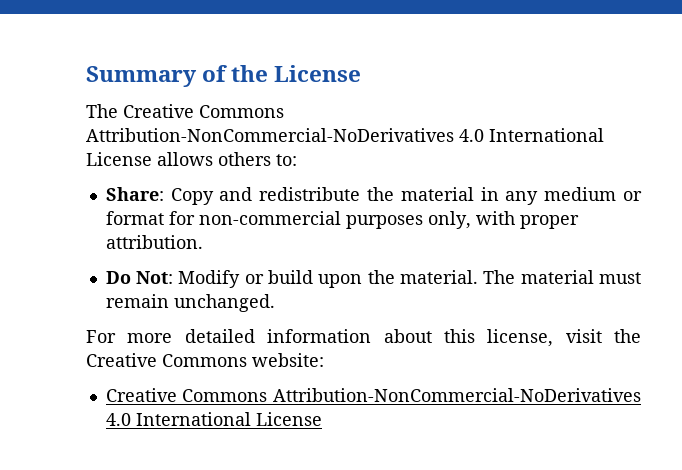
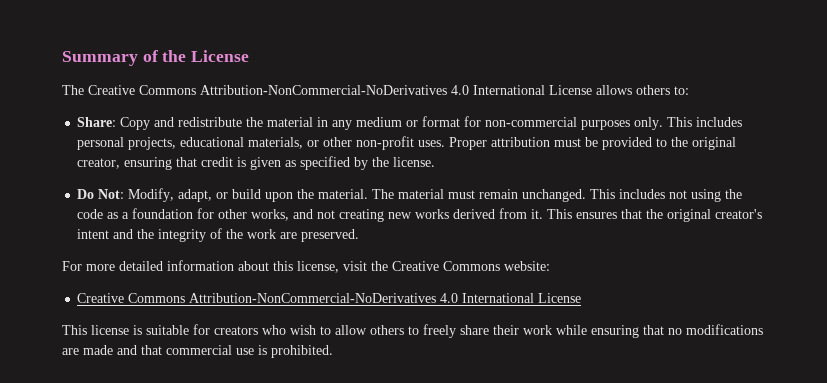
[427,211,579,229] [105,235,203,249] only, with proper attribution. -> [634,117,743,130] [77,136,737,150] [77,156,436,170] only. This includes personal projects, educational materials, or other non-profit uses. Proper attribution must be provided to the original creator, ensuring that credit is given as specified by the license.
[178,270,241,288] Modify -> [128,188,213,202] Modify, adapt,
(275, 303) none -> [590,189,743,202] [77,208,763,222] [77,228,360,242] This includes not using the code as a foundation for other works, and not creating new works derived from it. This ensures that the original creator's intent and the integrity of the work are preserved.
(322, 419) none -> [62,324,763,338] [62,345,333,358] // This license is suitable for creators who wish to allow others to freely share their work while ensuring that no modifications are made and that commercial use is prohibited.

